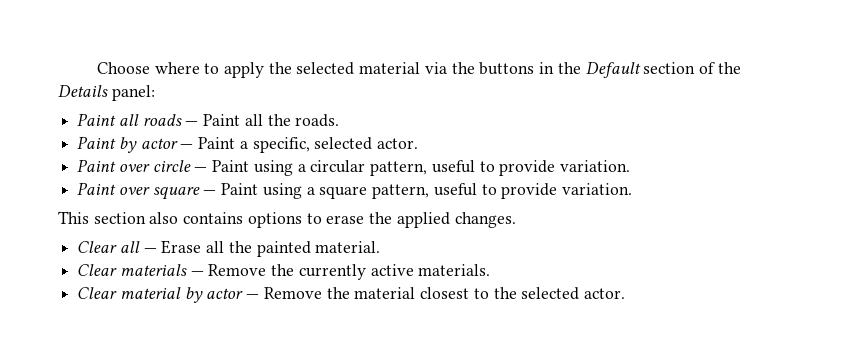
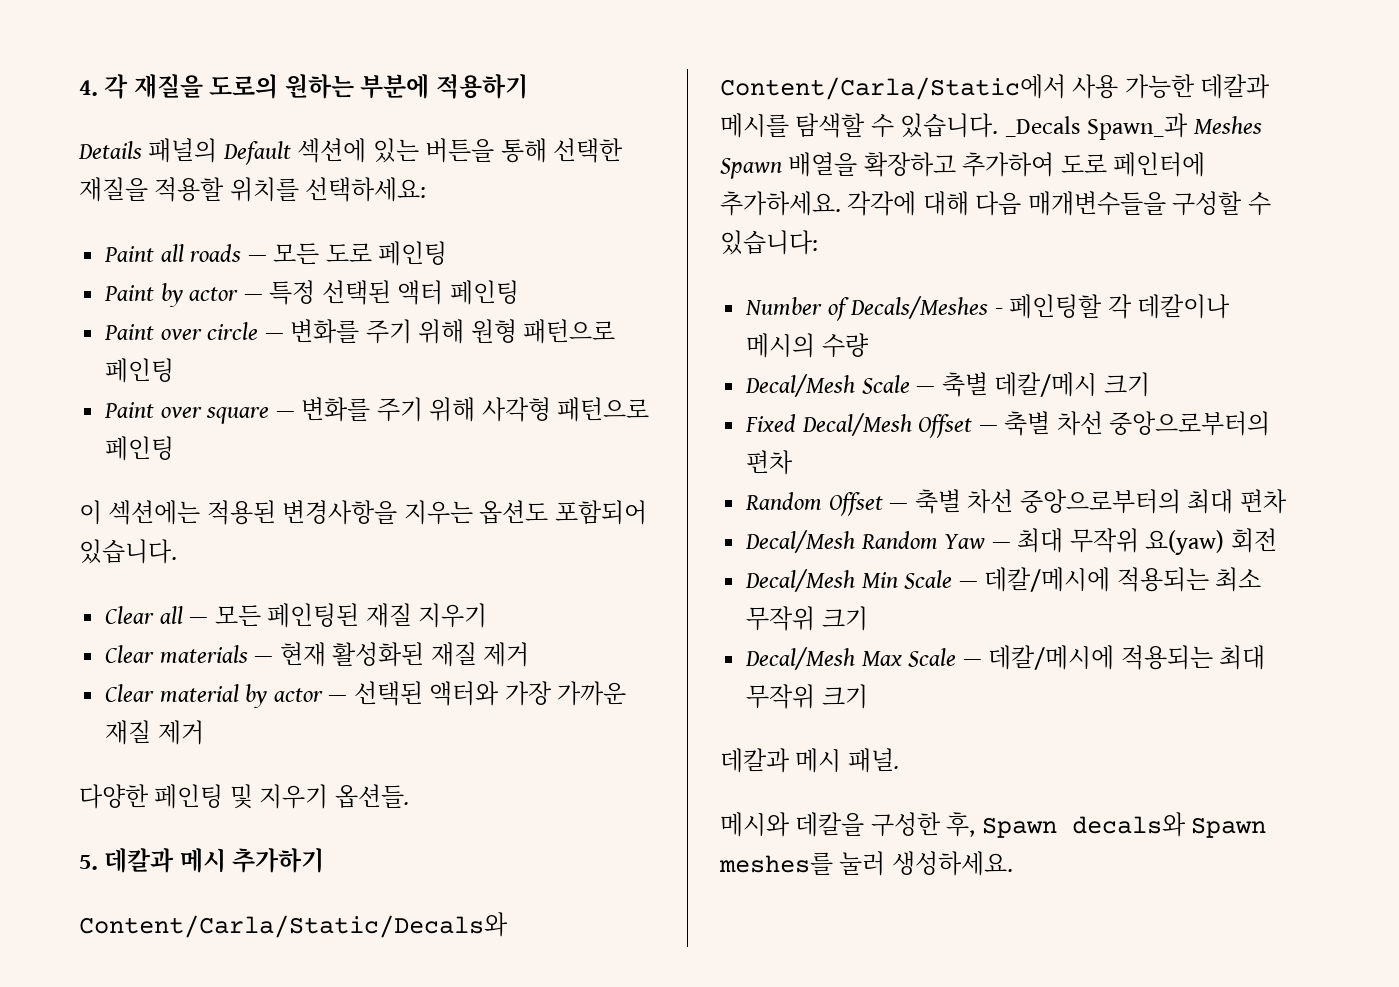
[96,62,741,78] [58,85,155,101] Choose where to apply the selected material via the buttons in the Default section of the Details panel: -> [79,74,528,99] [78,138,624,165] [79,177,427,202] 4. 각 재질을 도로의 원하는 부분에 적용하기 // Details 패널의 Default 섹션에 있는 버튼을 통해 선택한 재질을 적용할 위치를 선택하세요:
[203,114,340,127] Paint all the roads. -> [273,241,448,266] 모든 도로 페인팅
[198,137,419,153] Paint a specific, selected actor. -> [269,280,519,305] 특정 선택된 액터 페인팅
[212,160,630,176] [77,182,632,200] [58,211,516,228] [77,240,381,257] [77,264,491,280] Paint using a circular pattern, useful to provide variation. // Paint over square — Paint using a square pattern, useful to provide variation. // This section also contains options to erase the applied changes. // Clear all — Erase all the painted material. // Clear materials — Remove the currently active materials. -> [290,319,616,344] [105,358,175,383] [104,397,650,424] [105,436,175,461] [79,500,647,525] [79,539,177,564] [105,603,488,628] [105,642,530,667] 변화를 주기 위해 원형 패턴으로 페인팅 // Paint over square — 변화를 주기 위해 사각형 패턴으로 페인팅 // 이 섹션에는 적용된 변경사항을 지우는 옵션도 포함되어 있습니다. // Clear all — 모든 페인팅된 재질 지우기 // Clear materials — 현재 활성화된 재질 제거
[263,287,625,300] Remove the material closest to the selected actor. -> [353,681,627,706] [105,720,204,745] [79,784,409,809] [79,848,325,873] [79,912,508,938] [720,74,1271,100] [720,113,1262,140] [720,152,1206,179] [720,191,1271,216] [720,230,818,255] [745,294,1231,321] [746,333,869,358] [745,372,1150,397] [745,411,1271,438] [746,450,794,475] [745,489,1287,516] [745,528,1277,555] [745,567,1262,592] [746,606,868,631] [745,645,1266,670] [746,684,868,709] [720,748,899,773] [720,812,1267,838] [719,851,1013,876] 선택된 액터와 가장 가까운 재질 제거 // 다양한 페인팅 및 지우기 옵션들. // 5. 데칼과 메시 추가하기 // Content/Carla/Static/Decals와 Content/Carla/Static에서 사용 가능한 데칼과 메시를 탐색할 수 있습니다. _Decals Spawn_과 Meshes Spawn 배열을 확장하고 추가하여 도로 페인터에 추가하세요. 각각에 대해 다음 매개변수들을 구성할 수 있습니다: // Number of Decals/Meshes - 페인팅할 각 데칼이나 메시의 수량 // Decal/Mesh Scale — 축별 데칼/메시 크기 // Fixed Decal/Mesh Offset — 축별 차선 중앙으로부터의 편차 // Random Offset — 축별 차선 중앙으로부터의 최대 편차 // Decal/Mesh Random Yaw — 최대 무작위 요(yaw) 회전 // Decal/Mesh Min Scale — 데칼/메시에 적용되는 최소 무작위 크기 // Decal/Mesh Max Scale — 데칼/메시에 적용되는 최대 무작위 크기 // 데칼과 메시 패널. // 메시와 데칼을 구성한 후, Spawn decals와 Spawn meshes를 눌러 생성하세요.

